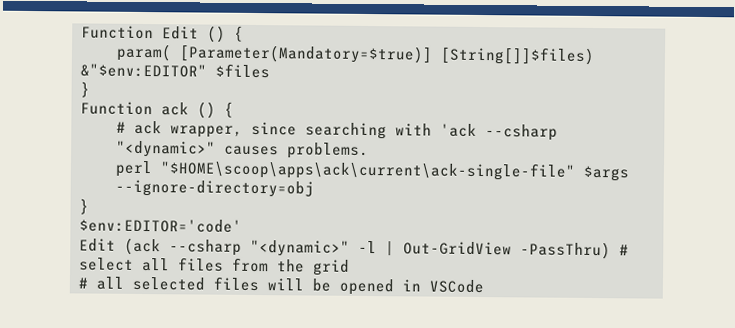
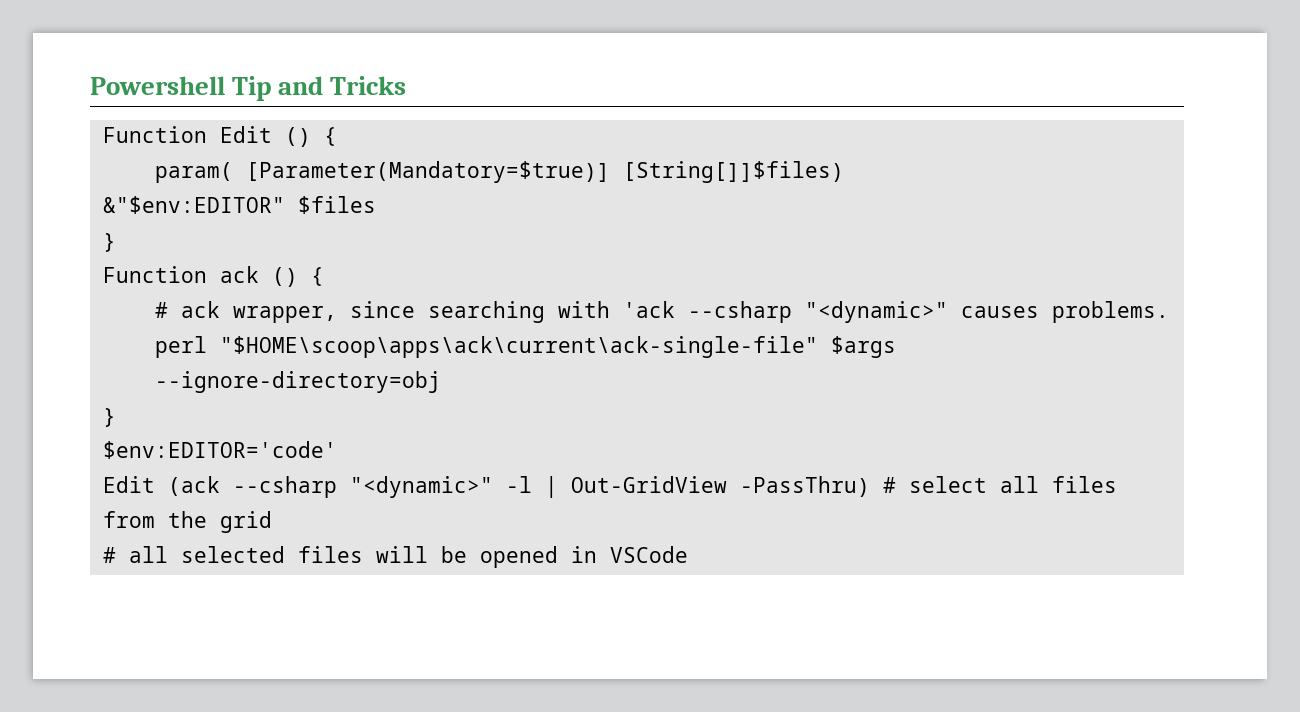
(81, 32) none -> [90,76,407,101] Powershell Tip and Tricks //

